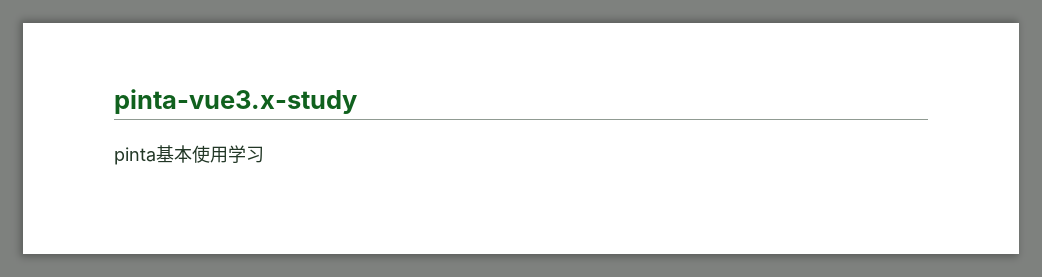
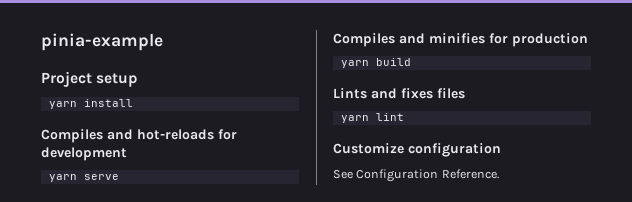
[114,89,357,114] [114,145,264,165] pinta-vue3.x-study // pinta基本使用学习 -> [41,33,163,51] [41,71,138,87] [48,99,133,109] [41,129,237,143] [41,147,127,161] [48,174,119,182] [333,33,588,47] [340,58,411,68] [333,88,465,99] [340,113,404,123] [333,143,501,157] [333,169,499,182] pinia-example // Project setup // yarn install // Compiles and hot-reloads for development // yarn serve // Compiles and minifies for production // yarn build // Lints and fixes files // yarn lint // Customize configuration // See Configuration Reference.

